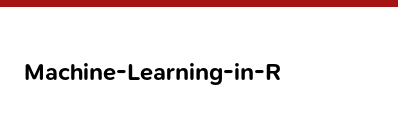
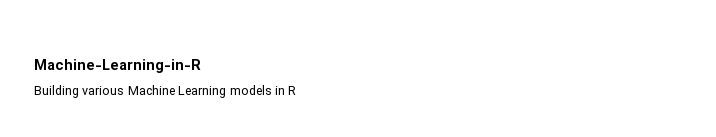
(281, 74) none -> [34,85,297,98] // Building various Machine Learning models in R

